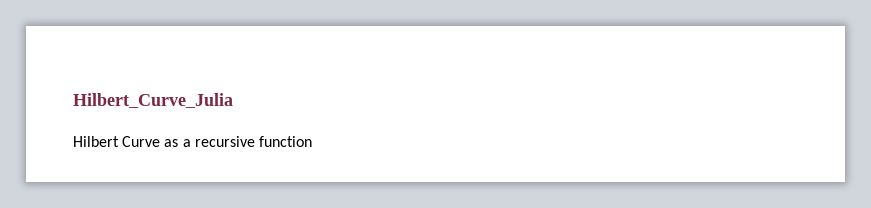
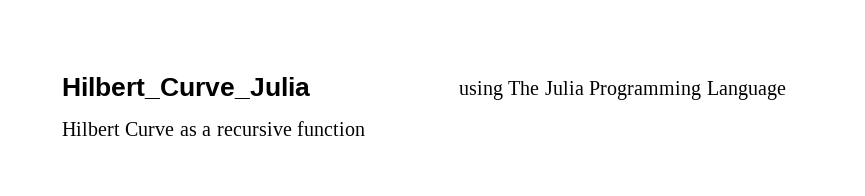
(312, 141) none -> [459,81,786,100] using The Julia Programming Language

